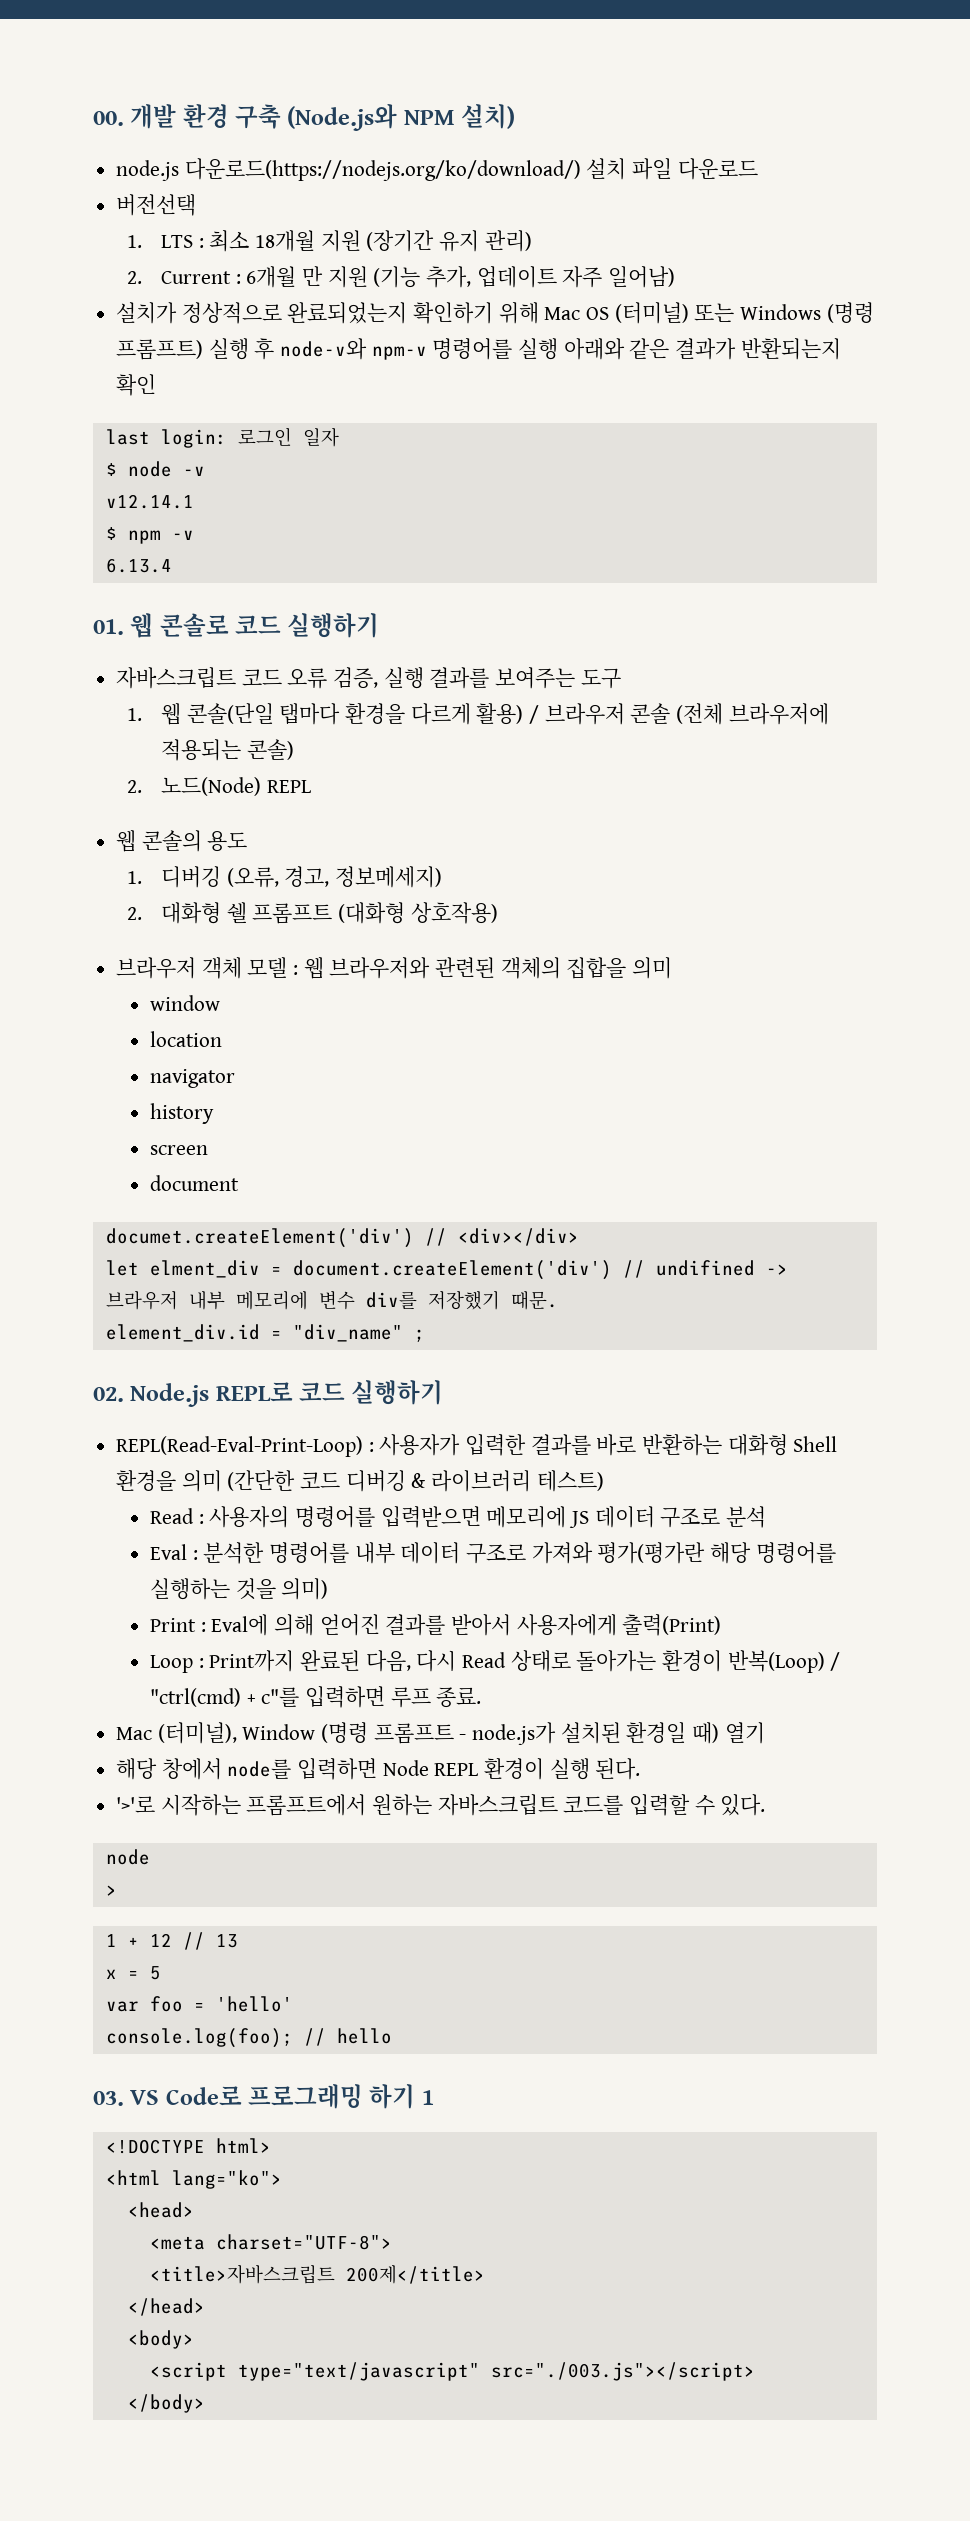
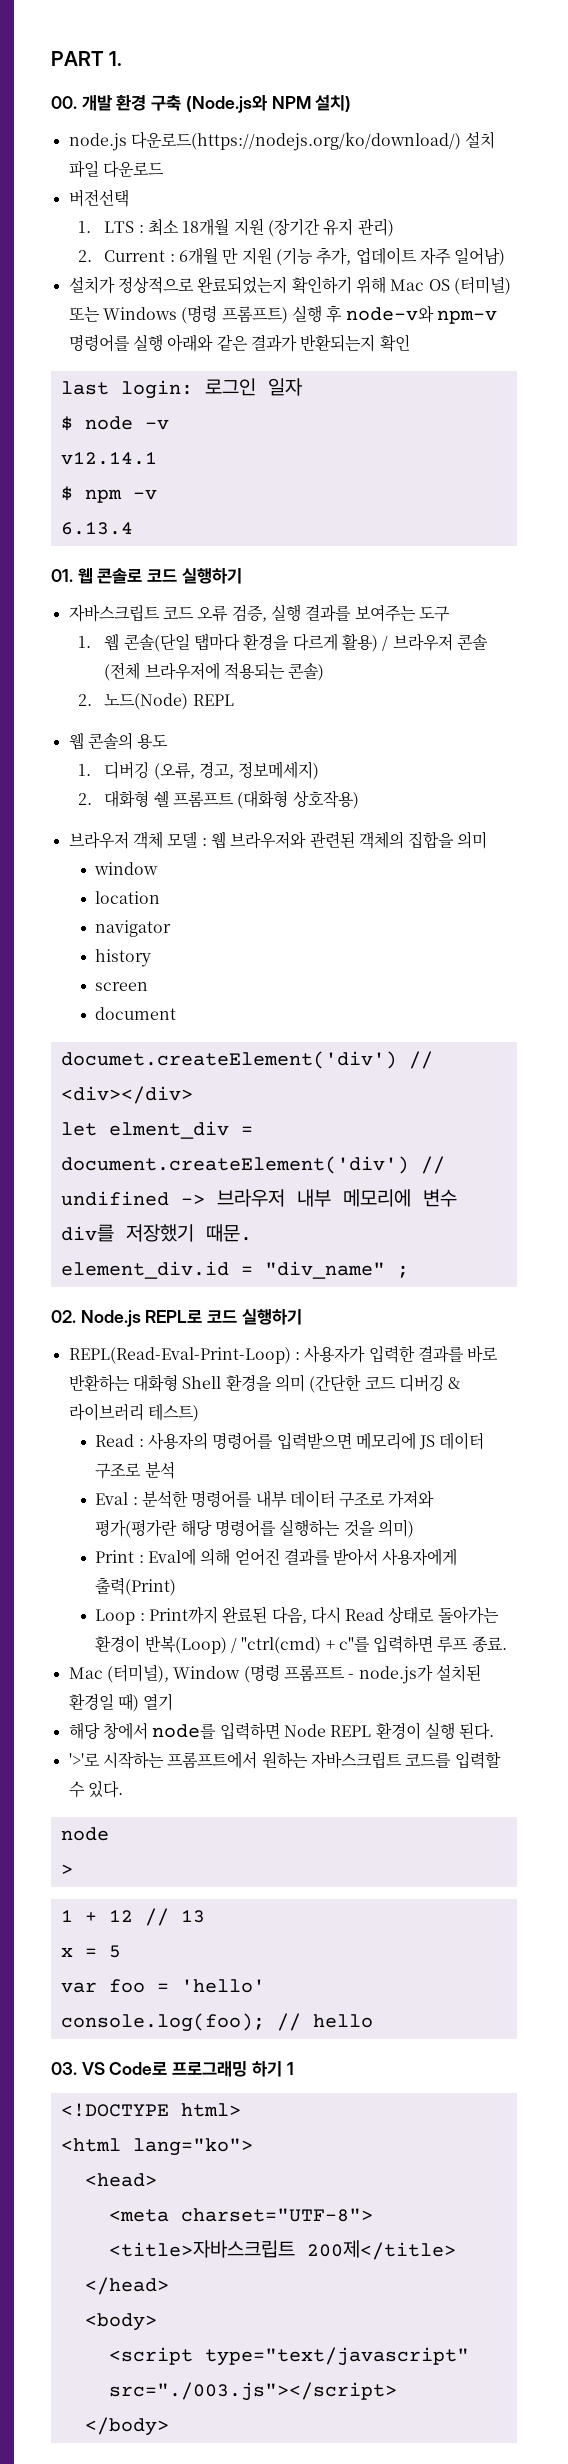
(93, 118) none -> [51,51,123,66] PART 1. //

